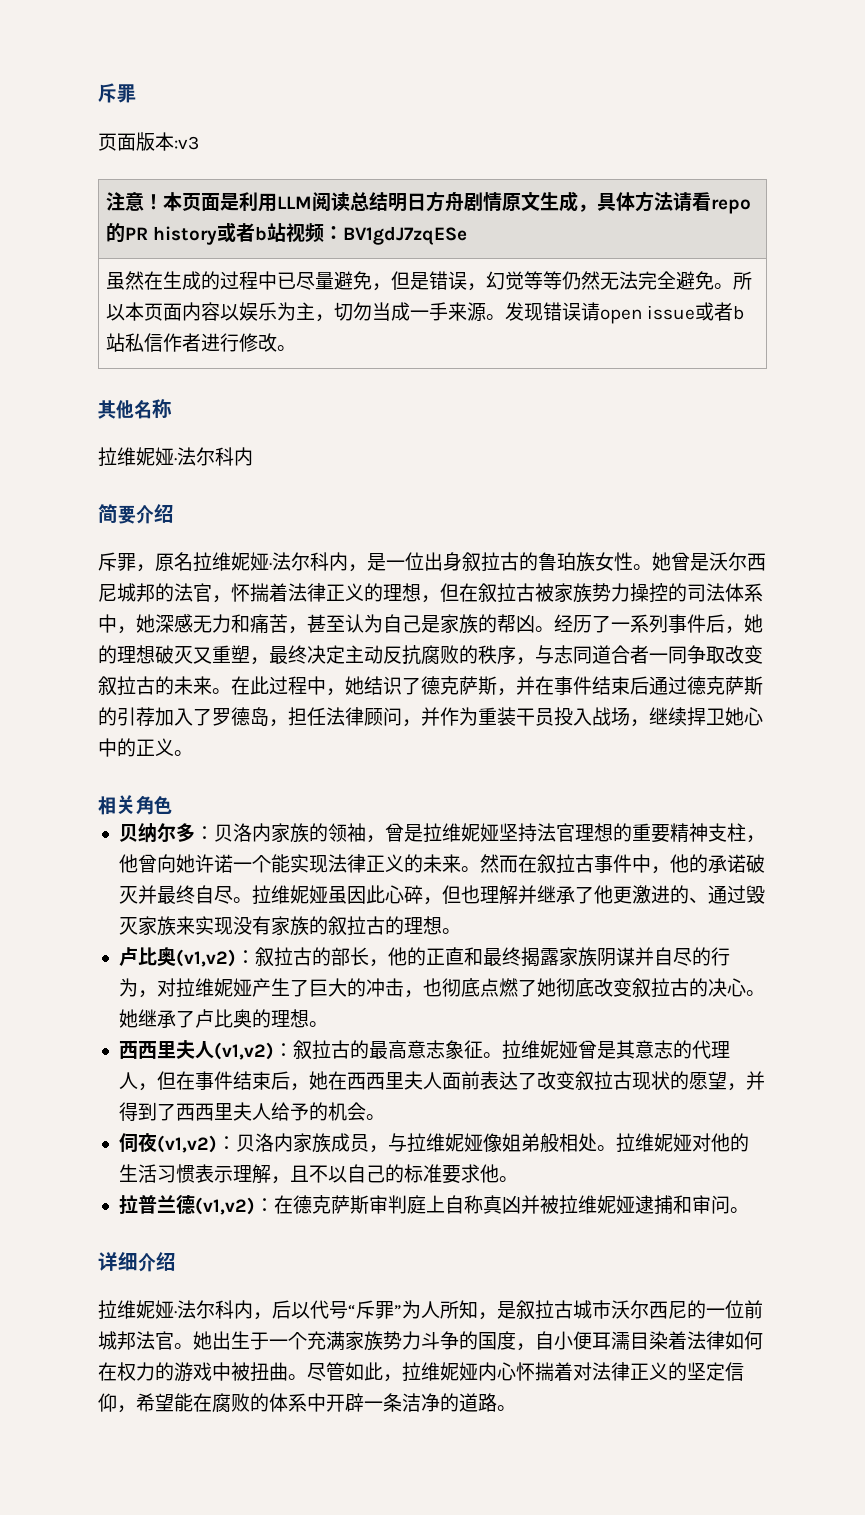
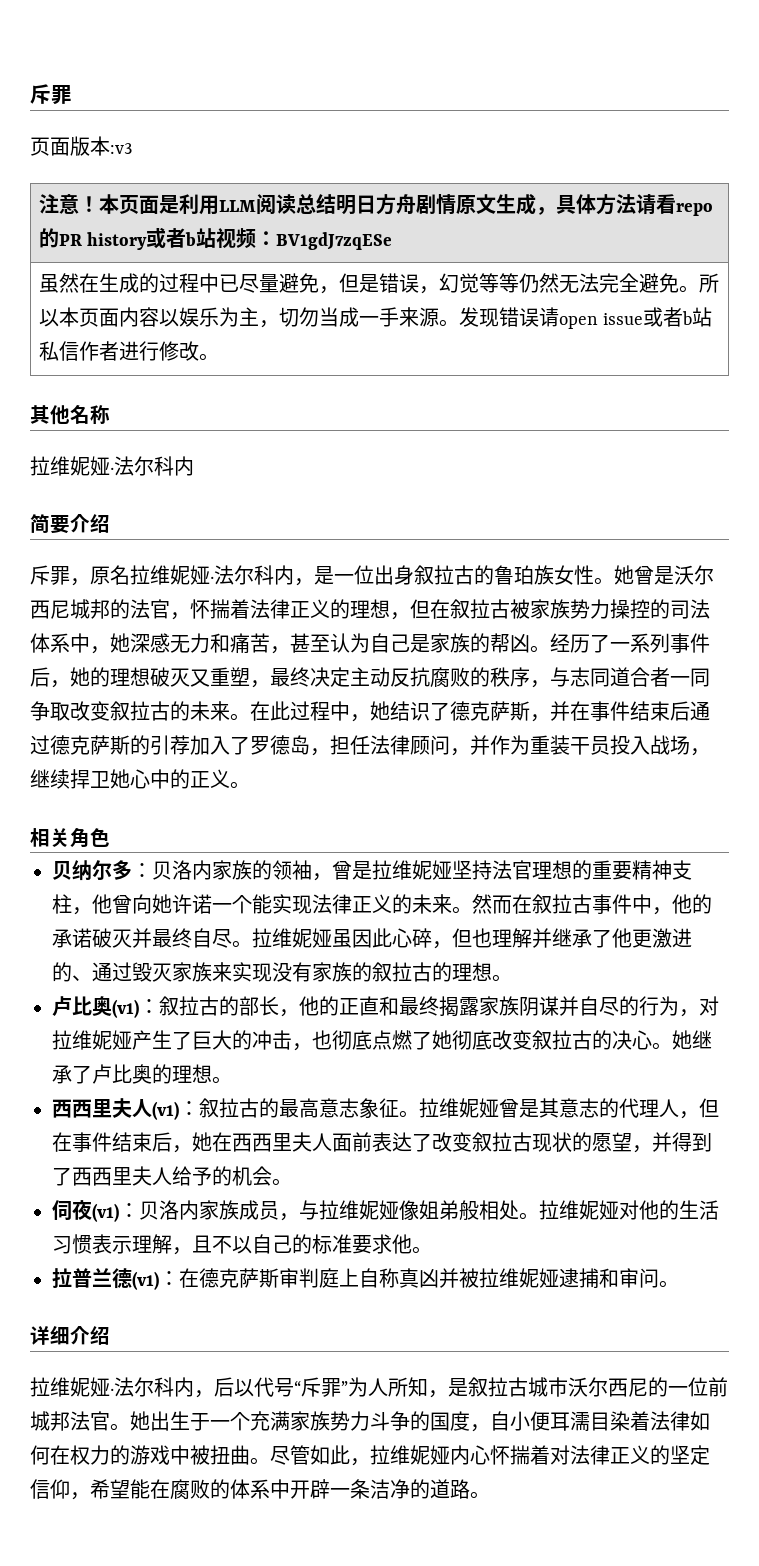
[175,949,236,967] (v1,v2) -> [112,999,139,1018] (v1)
[213,1042,274,1060] (v1,v2) -> [152,1101,179,1120] (v1)
[156,1135,217,1153] (v1,v2) -> [92,1203,119,1222] (v1)
[194,1197,255,1215] (v1,v2) -> [132,1271,159,1290] (v1)

